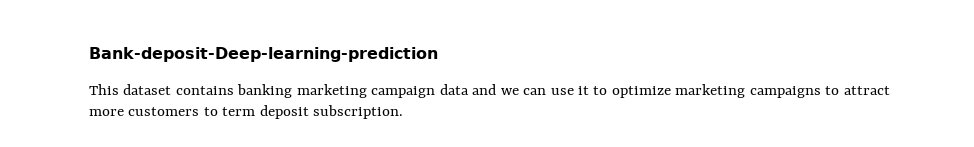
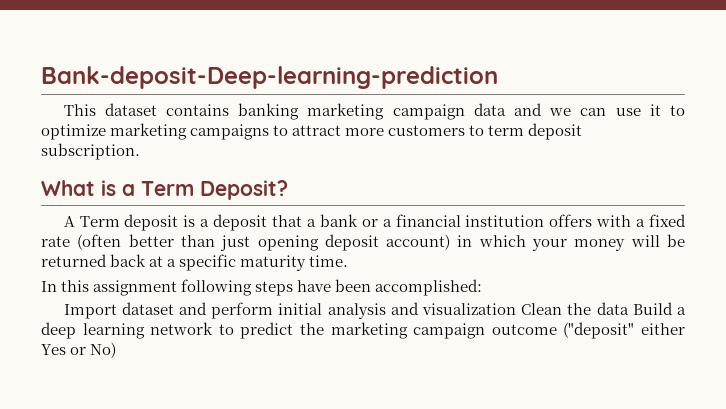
(404, 112) none -> [41,180,288,200] [63,214,686,231] [41,234,685,251] [41,254,349,271] [41,279,483,296] [63,302,686,319] [41,322,686,339] [41,342,117,358] // What is a Term Deposit? // A Term deposit is a deposit that a bank or a financial institution offers with a fixed rate (often better than just opening deposit account) in which your money will be returned back at a specific maturity time. // In this assignment following steps have been accomplished: // Import dataset and perform initial analysis and visualization Clean the data Build a deep learning network to predict the marketing campaign outcome ("deposit" either Yes or No)

